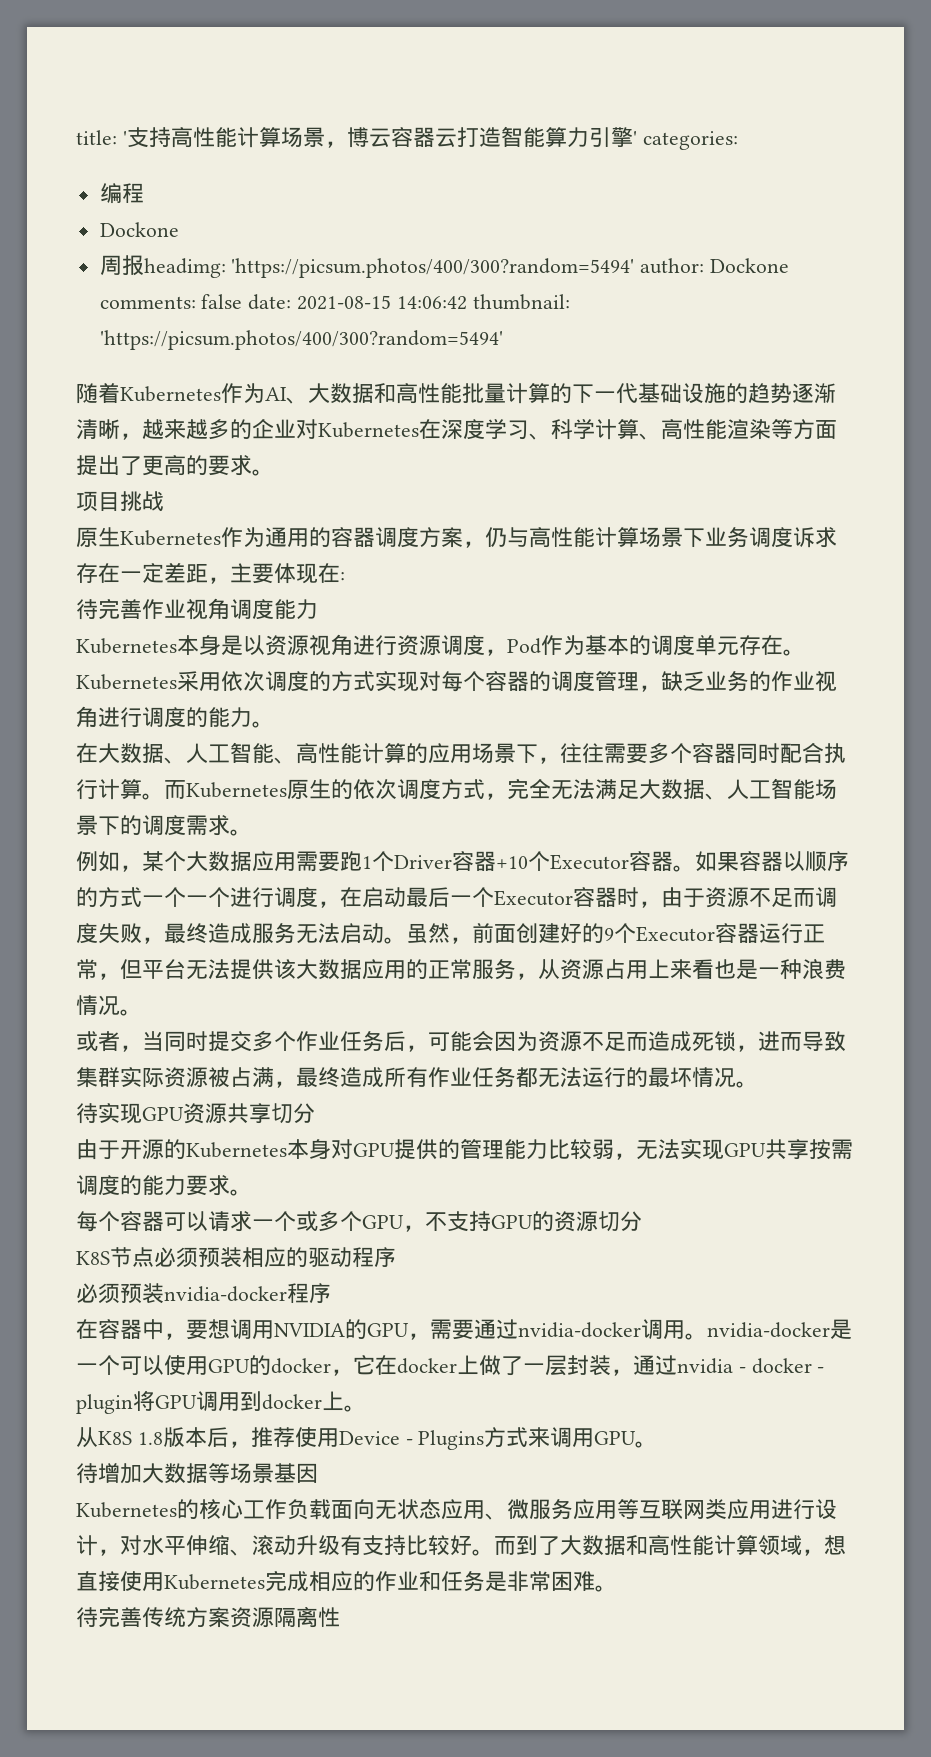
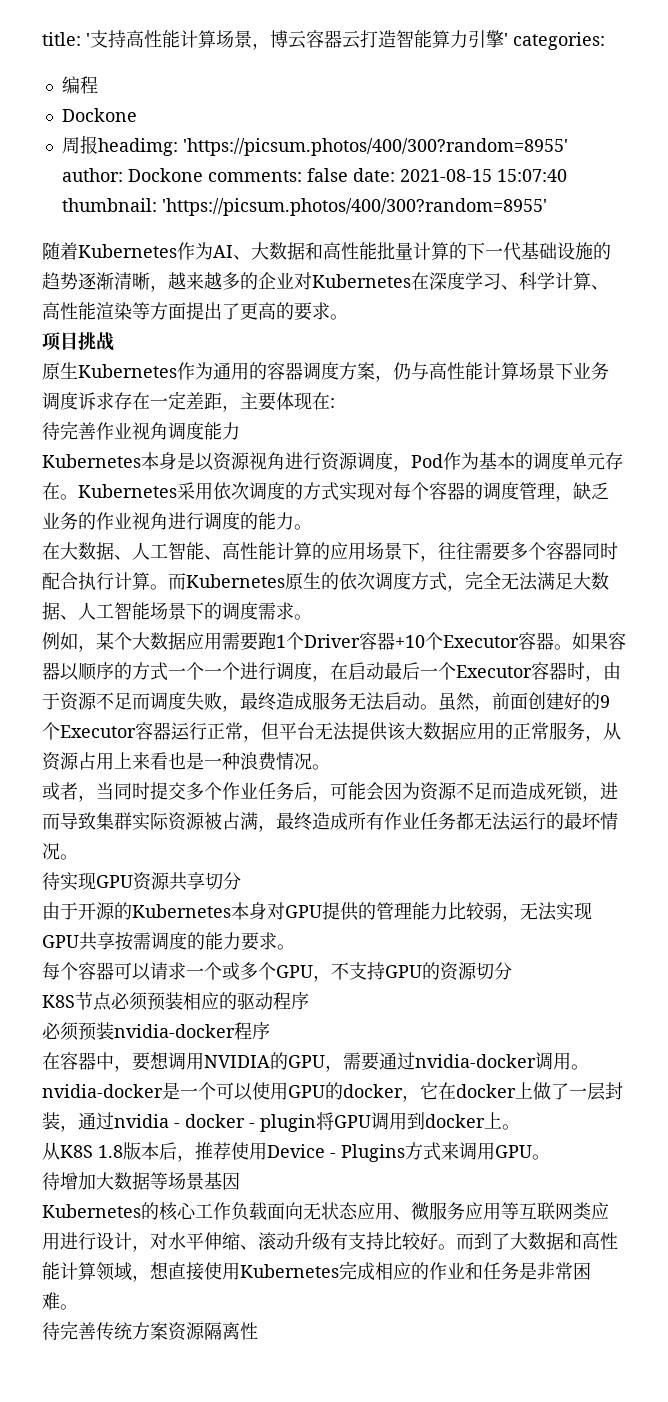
[231,258,635,278] 'https://picsum.photos/400/300?random=5494' -> [182,138,568,156] 'https://picsum.photos/400/300?random=8955'
[396,294,570,310] [99,330,503,350] 14:06:42 thumbnail: 'https://picsum.photos/400/300?random=5494' -> [496,169,567,182] [61,198,547,216] 15:07:40 thumbnail: 'https://picsum.photos/400/300?random=8955'

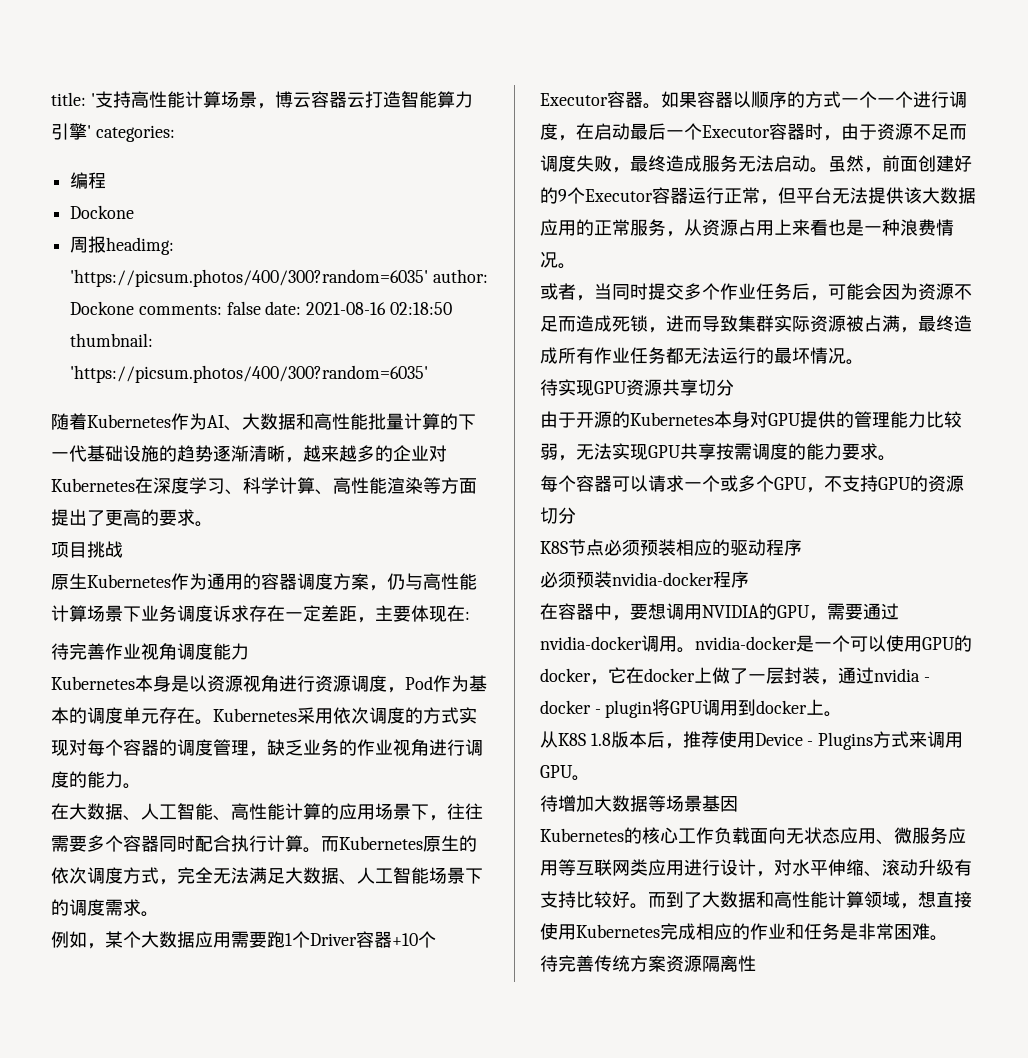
[182,138,568,156] 'https://picsum.photos/400/300?random=8955' -> [70,269,429,287] 'https://picsum.photos/400/300?random=6035'
[399,169,567,182] [61,198,547,216] 2021-08-15 15:07:40 thumbnail: 'https://picsum.photos/400/300?random=8955' -> [306,302,452,315] [70,333,154,347] [70,365,429,383] 2021-08-16 02:18:50 thumbnail: 'https://picsum.photos/400/300?random=6035'

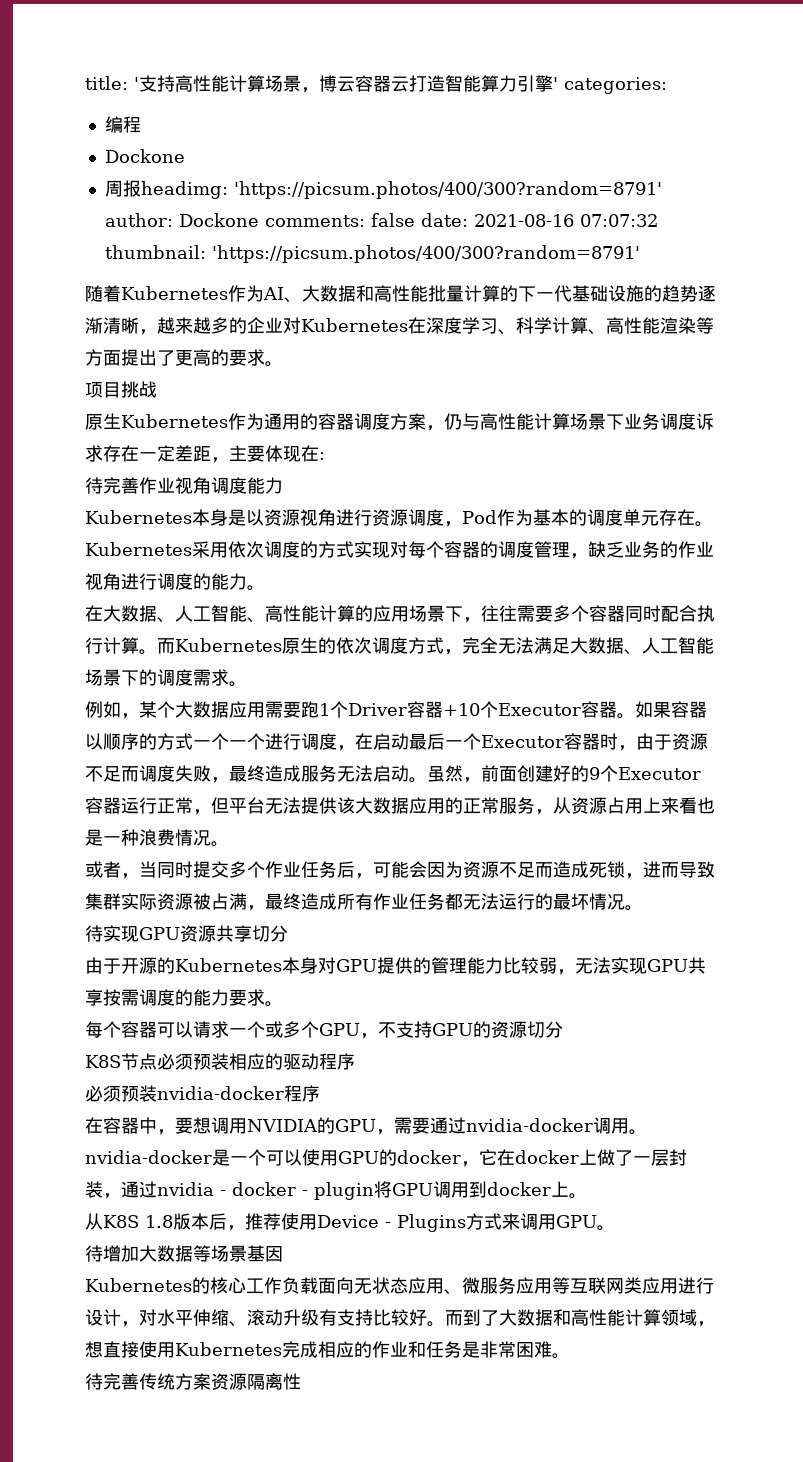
[70,269,429,287] 'https://picsum.photos/400/300?random=6035' -> [233,181,662,199] 'https://picsum.photos/400/300?random=8791'
[389,302,452,315] [70,333,154,347] [70,365,429,383] 02:18:50 thumbnail: 'https://picsum.photos/400/300?random=6035' -> [579,214,658,227] [104,245,640,263] 07:07:32 thumbnail: 'https://picsum.photos/400/300?random=8791'

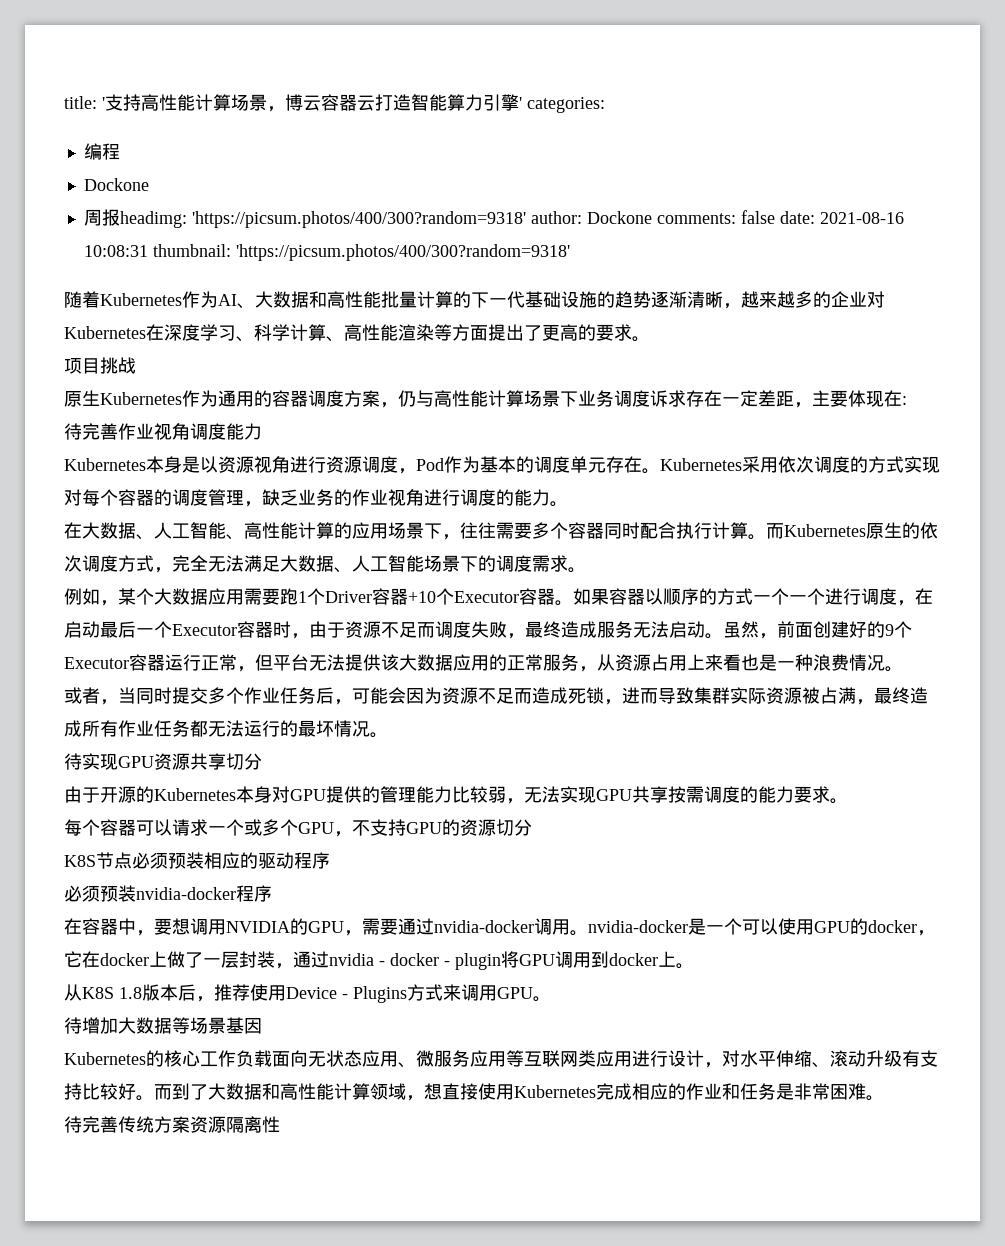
[233,181,662,199] 'https://picsum.photos/400/300?random=8791' -> [191,211,526,228] 'https://picsum.photos/400/300?random=9318'
[579,214,658,227] [104,245,640,263] 07:07:32 thumbnail: 'https://picsum.photos/400/300?random=8791' -> [83,244,570,261] 10:08:31 thumbnail: 'https://picsum.photos/400/300?random=9318'

